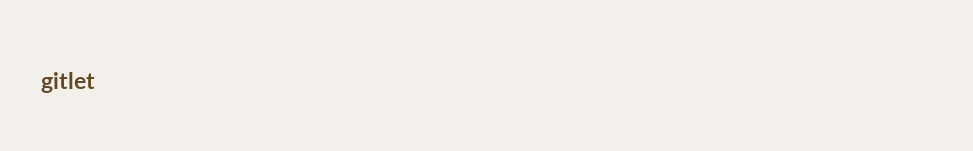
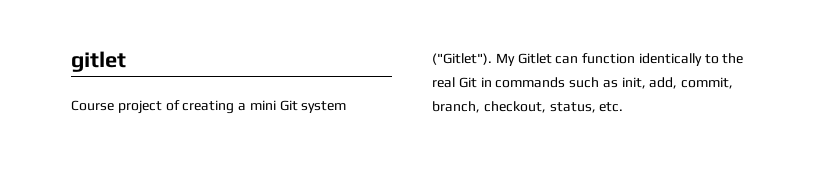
(95, 82) none -> [71,100,347,114] [432,53,744,66] [432,77,734,89] [432,101,624,113] // Course project of creating a mini Git system ("Gitlet"). My Gitlet can function identically to the real Git in commands such as init, add, commit, branch, checkout, status, etc.

